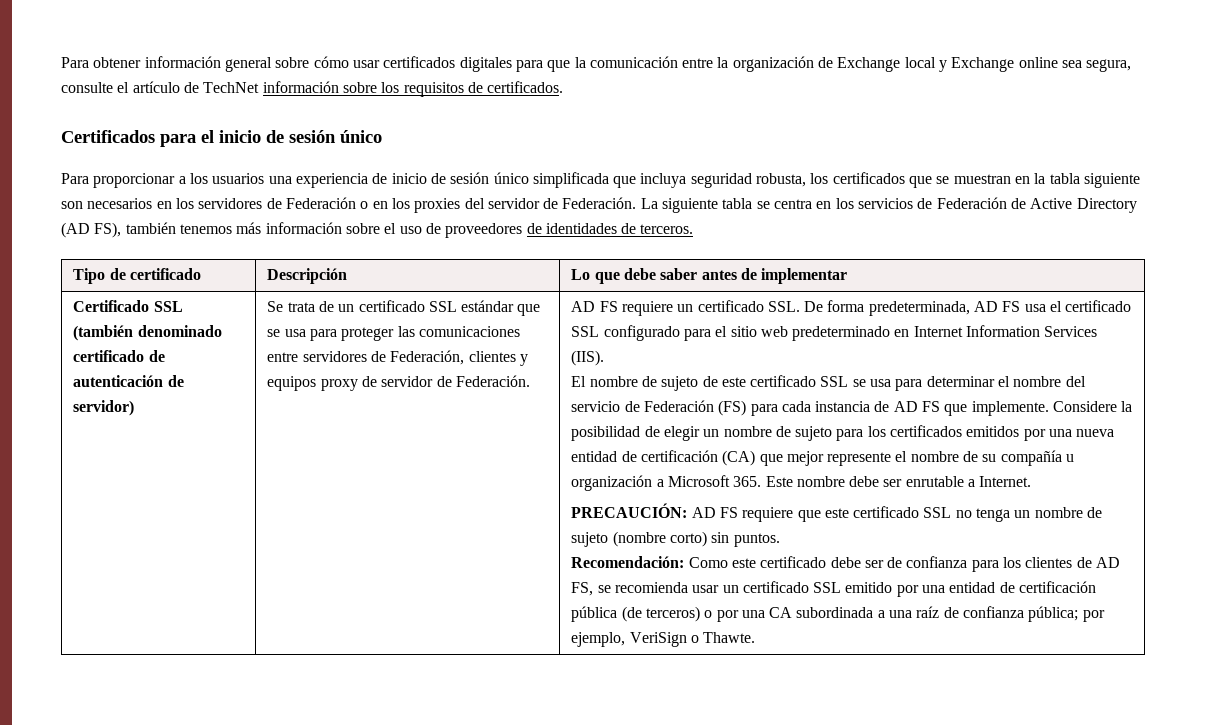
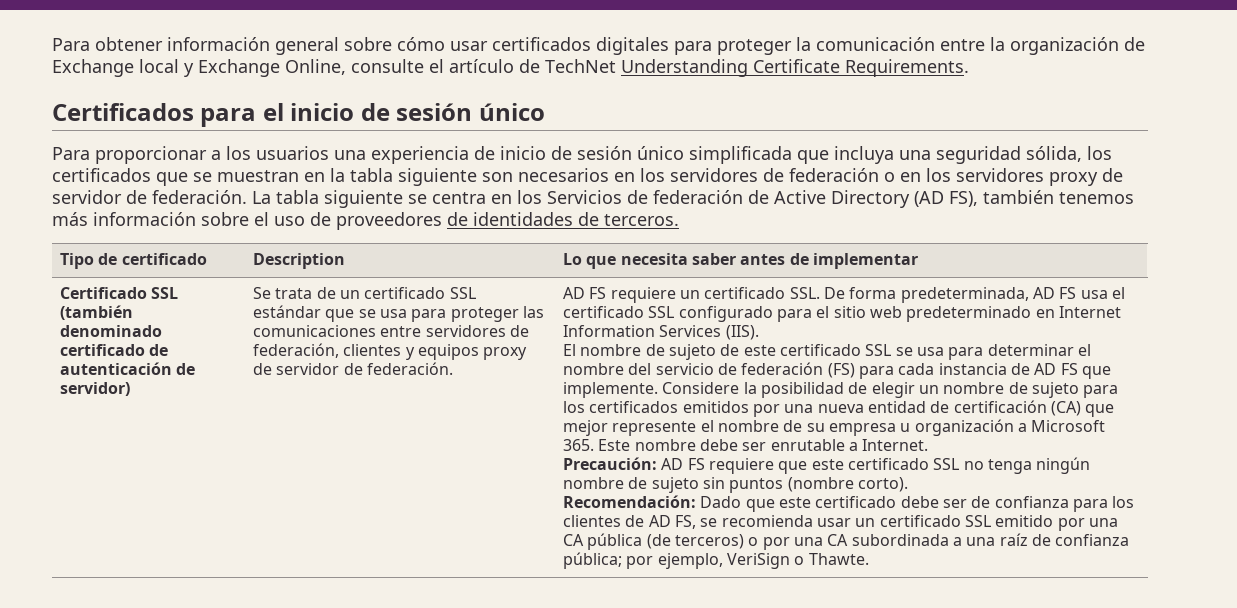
[547,60,571,72] que -> [717,39,792,55] proteger
[1018,57,1132,72] online sea segura, -> [285,59,346,75] Online,
[262,81,564,97] información sobre los requisitos de certificados. -> [621,59,969,77] Understanding Certificate Requirements.
[690,173,807,188] seguridad robusta, -> [899,146,1082,164] una seguridad sólida,
[285,197,356,209] Federación -> [789,168,879,182] federación
[414,197,753,213] proxies del servidor de Federación. La siguiente tabla -> [956,168,1123,186] [52,190,403,208] servidores proxy de servidor de federación. La tabla siguiente
[858,197,1007,209] servicios de Federación -> [547,190,743,204] Servicios de federación
[267,268,348,284] Descripción -> [253,253,346,269] Description
[623,268,656,280] debe -> [620,253,688,265] necesita
[390,350,465,365] Federación, -> [253,343,340,358] federación,
[455,375,530,387] Federación. -> [367,362,454,375] federación.
[643,400,714,412] Federación -> [741,362,824,375] federación
[1000,450,1062,466] compañía -> [829,423,897,436] empresa
[571,503,688,518] PRECAUCIÓN: -> [563,457,658,470] Precaución:
[1014,507,1103,518] [571,531,780,547] un nombre de sujeto (nombre corto) sin puntos. -> [1036,457,1091,474] [563,477,909,493] ningún nombre de sujeto sin puntos (nombre corto).
[688,557,728,568] Como -> [700,496,775,512] Dado que
[949,581,1097,593] entidad de certificación -> [563,534,585,546] CA

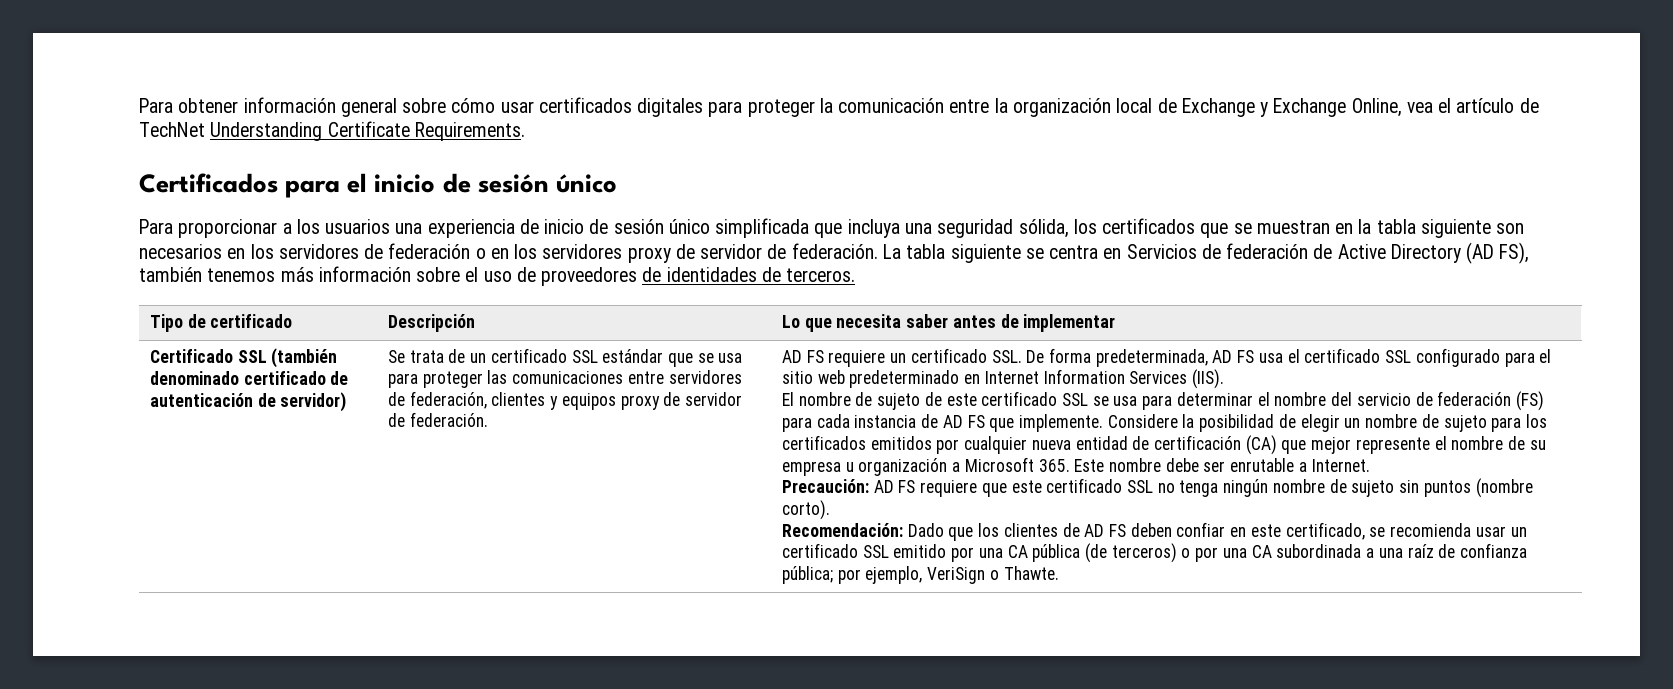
(1119, 46) none -> [1116,98,1153,113] local
[139,59,179,73] local -> (1255, 107) none
[351,59,424,73] consulte -> [1406,102,1433,113] vea
[517,190,542,204] los -> (1122, 253) none
[253,253,346,269] Description -> [387,314,475,332] Descripción
[784,404,814,413] una -> [964,436,1028,454] cualquier
[779,496,1135,512] [563,515,697,529] este certificado debe ser de confianza para los clientes de AD FS, -> [978,522,1365,540] los clientes de AD FS deben confiar en este certificado,

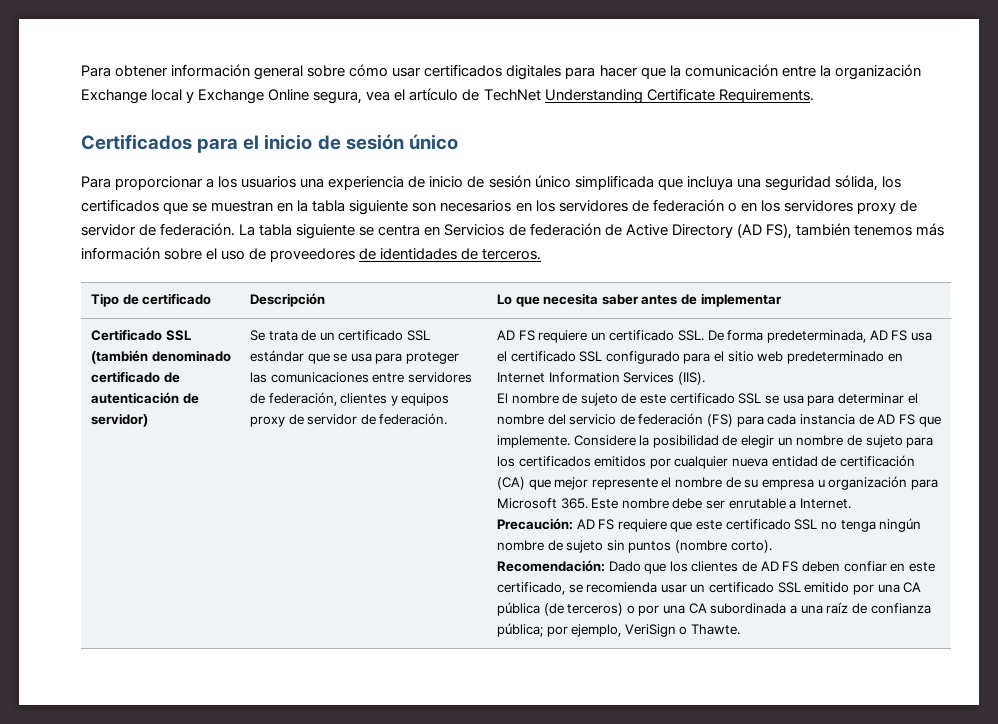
[747,99,815,117] proteger -> [599,65,666,79] hacer que
[1116,98,1402,117] local de Exchange y Exchange Online, -> [81,89,363,104] Exchange local y Exchange Online segura,
[952,462,961,472] a -> [910,479,938,490] para

